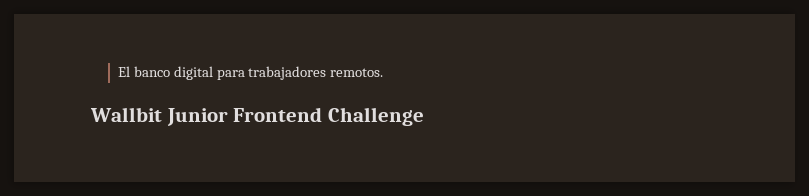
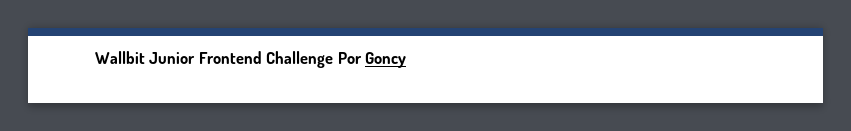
[117,66,384,80] El banco digital para trabajadores remotos. // -> (95, 57) none
(424, 116) none -> [337,52,407,68] Por Goncy

